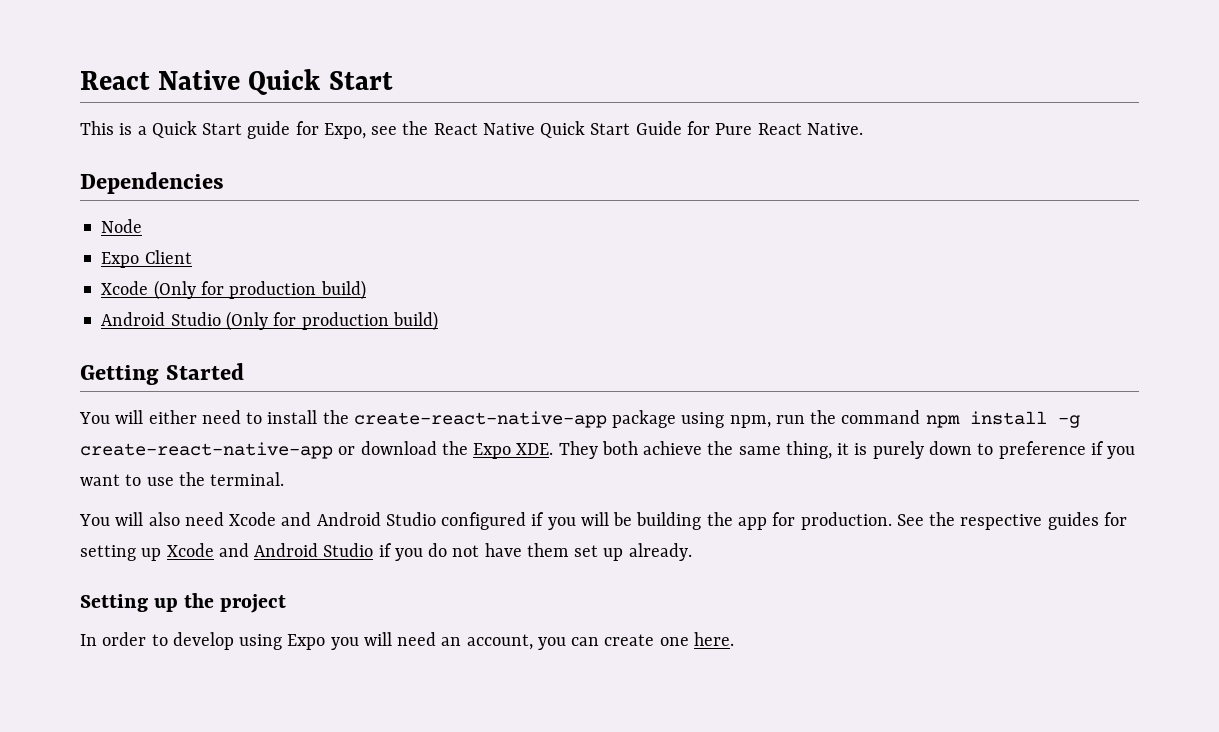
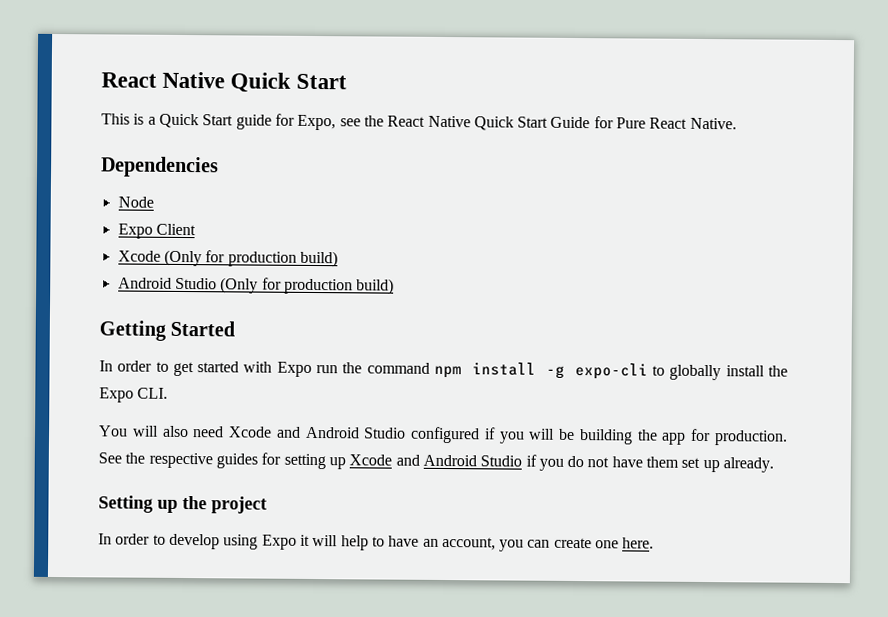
[79,410,771,428] You will either need to install the create-react-native-app package using npm, -> [99,360,312,377] In order to get started with Expo
[80,441,1136,459] [80,472,285,486] create-react-native-app or download the Expo XDE. They both achieve the same thing, it is purely down to preference if you want to use the terminal. -> [574,363,788,381] [99,387,169,403] expo-cli to globally install the Expo CLI.
[330,632,437,650] you will need -> [299,534,420,551] it will help to have

